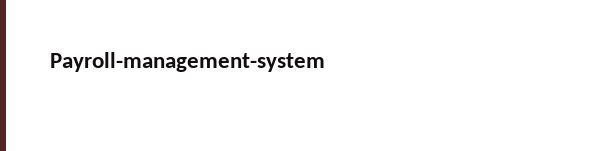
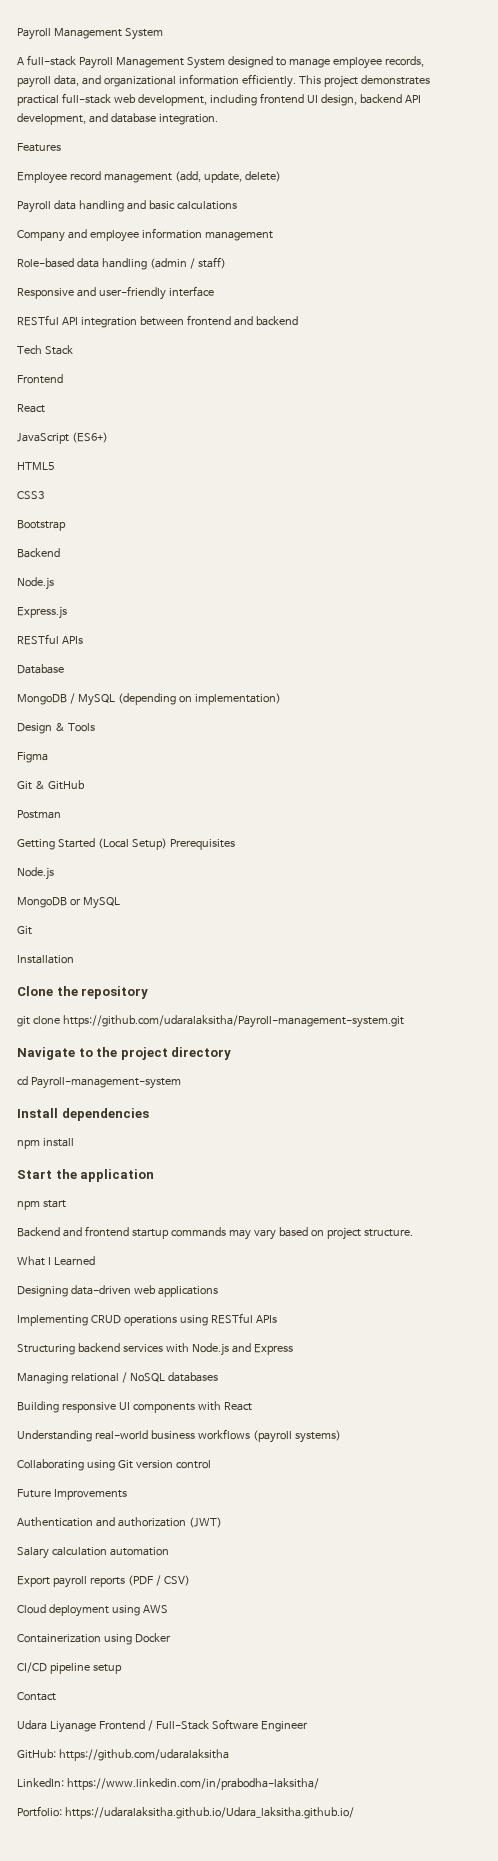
[50,52,325,72] Payroll-management-system -> [17,28,163,40] [17,55,424,69] [17,74,430,88] [17,93,421,106] [17,113,218,125] [17,143,61,152] [17,171,281,184] [17,200,237,213] [17,228,273,242] [17,257,226,270] [17,286,214,300] [17,315,298,328] [17,345,73,355] [17,374,63,384] [17,404,45,413] [17,432,108,444] [17,462,54,470] [17,491,44,500] [17,520,66,531] [17,548,60,558] [17,577,54,590] [17,606,67,619] [17,634,83,645] [17,664,64,674] [17,693,281,706] [17,723,95,734] [17,752,48,763] [17,780,85,790] [17,810,61,819] [17,838,235,850] [17,867,54,880] [17,897,120,909] [17,926,32,935] [17,955,74,964] [17,986,149,999] [17,1015,404,1028] [17,1047,232,1060] [17,1076,181,1089] [17,1108,149,1121] [17,1138,74,1149] [17,1169,155,1182] [17,1200,66,1210] [17,1226,413,1240] [17,1256,95,1266] [17,1285,218,1297] [17,1313,277,1326] [17,1343,293,1356] [17,1372,218,1384] [17,1401,252,1413] [17,1429,341,1443] [17,1459,211,1471] [17,1489,127,1500] [17,1517,222,1528] [17,1547,169,1559] [17,1575,190,1588] [17,1604,168,1617] [17,1633,171,1645] [17,1662,122,1674] [17,1692,56,1701] [17,1719,308,1733] [17,1749,229,1761] [17,1778,319,1790] [17,1806,354,1819] Payroll Management System // A full-stack Payroll Management System designed to manage employee records, payroll data, and organizational information efficiently. This project demonstrates practical full-stack web development, including frontend UI design, backend API development, and database integration. // Features // Employee record management (add, update, delete) // Payroll data handling and basic calculations // Company and employee information management // Role-based data handling (admin / staff) // Responsive and user-friendly interface // RESTful API integration between frontend and backend // Tech Stack // Frontend // React // JavaScript (ES6+) // HTML5 // CSS3 // Bootstrap // Backend // Node.js // Express.js // RESTful APIs // Database // MongoDB / MySQL (depending on implementation) // Design & Tools // Figma // Git & GitHub // Postman // Getting Started (Local Setup) Prerequisites // Node.js // MongoDB or MySQL // Git // Installation // Clone the repository // git clone https://github.com/udaralaksitha/Payroll-management-system.git // Navigate to the project directory // cd Payroll-management-system // Install dependencies // npm install // Start the application // npm start // Backend and frontend startup commands may vary based on project structure. // What I Learned // Designing data-driven web applications // Implementing CRUD operations using RESTful APIs // Structuring backend services with Node.js and Express // Managing relational / NoSQL databases // Building responsive UI components with React // Understanding real-world business workflows (payroll systems) // Collaborating using Git version control // Future Improvements // Authentication and authorization (JWT) // Salary calculation automation // Export payroll reports (PDF / CSV) // Cloud deployment using AWS // Containerization using Docker // CI/CD pipeline setup // Contact // Udara Liyanage Frontend / Full-Stack Software Engineer // GitHub: https://github.com/udaralaksitha // LinkedIn: https://www.linkedin.com/in/prabodha-laksitha/ // Portfolio: https://udaralaksitha.github.io/Udara_laksitha.github.io/

